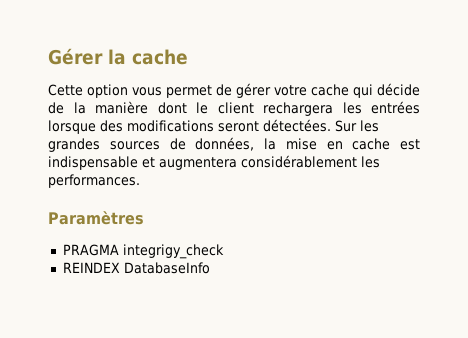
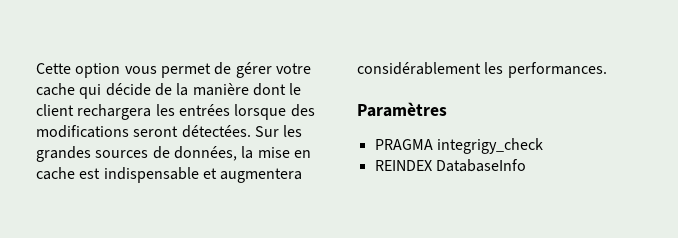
[48,48,188,65] Gérer la cache // -> (36, 68) none

